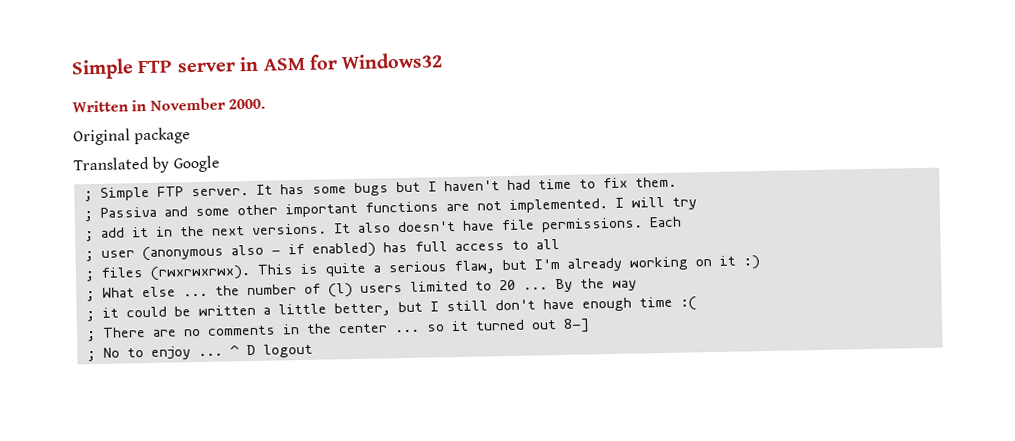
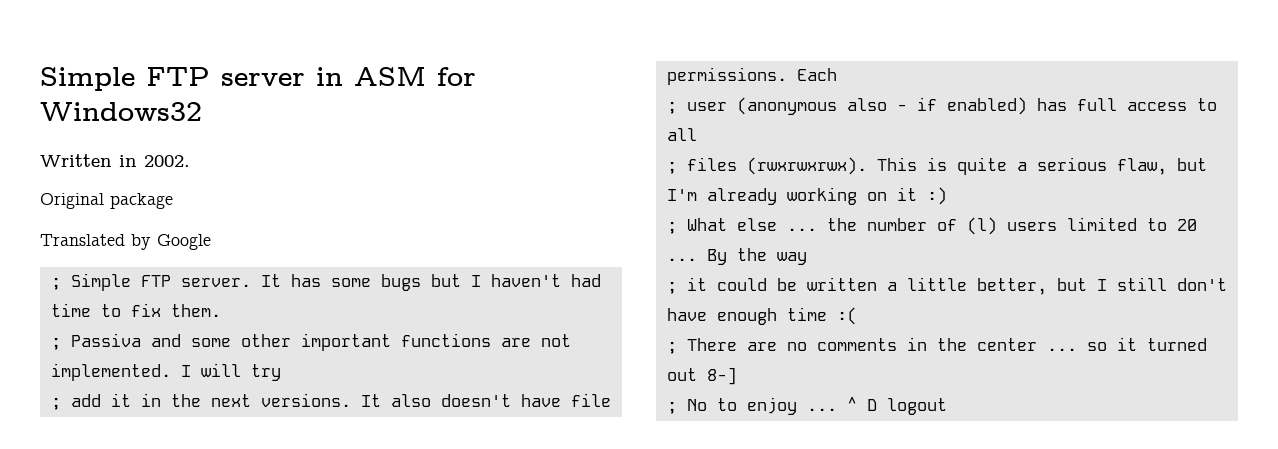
[149,97,266,111] November 2000. -> [144,155,190,167] 2002.

